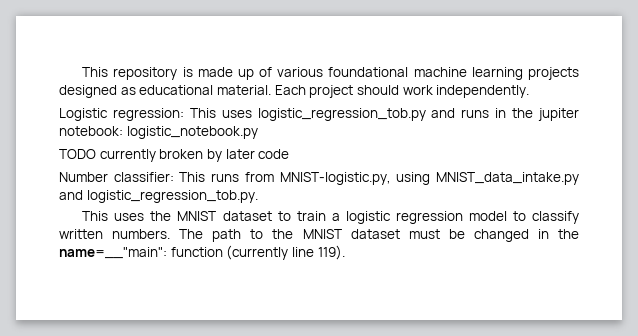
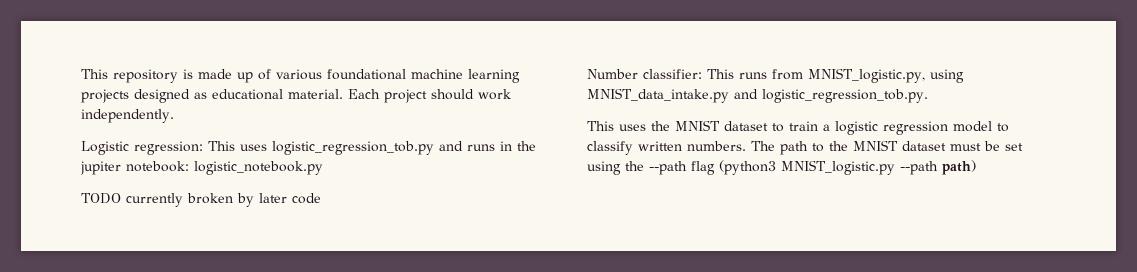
[279,172,391,185] MNIST-logistic.py, -> [808,68,925,83] MNIST_logistic.py,
[473,229,579,242] [59,245,345,260] changed in the name=__"main": function (currently line 119). -> [1005,143,1023,151] [587,160,976,175] set using the --path flag (python3 MNIST_logistic.py --path path)

